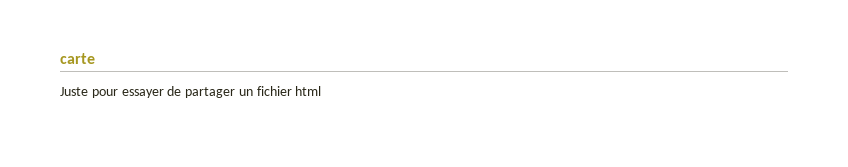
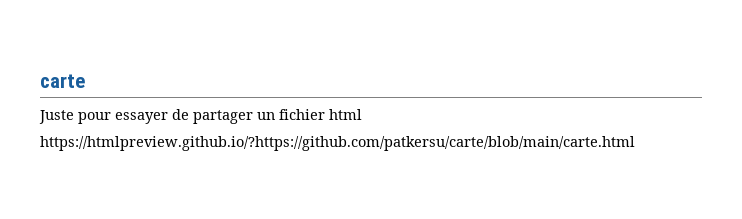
(322, 91) none -> [40,136,635,151] // https://htmlpreview.github.io/?https://github.com/patkersu/carte/blob/main/carte.html

